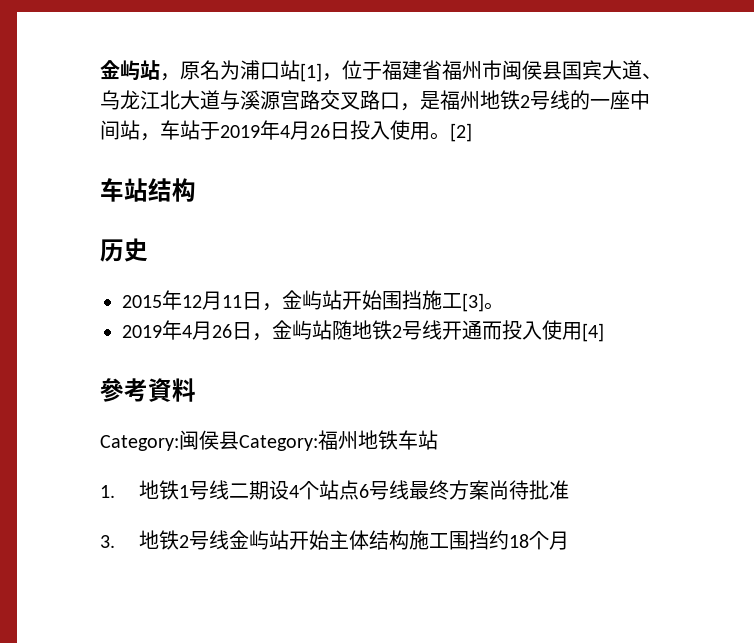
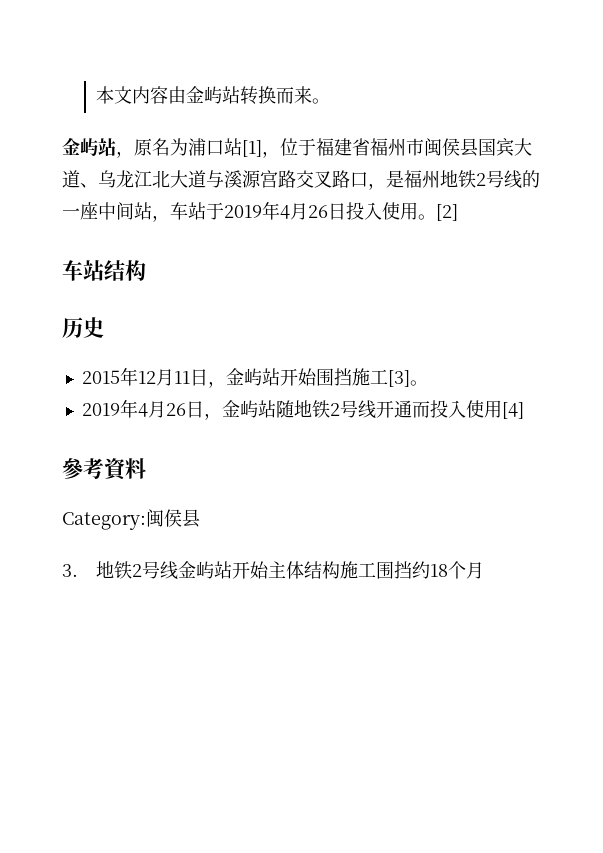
(100, 70) none -> [96,86,331,105] 本文内容由金屿站转换而来。 //
[239,430,438,451] [100,480,570,500] Category:福州地铁车站 // 1.地铁1号线二期设4个站点6号线最终方案尚待批准 -> (200, 518) none

